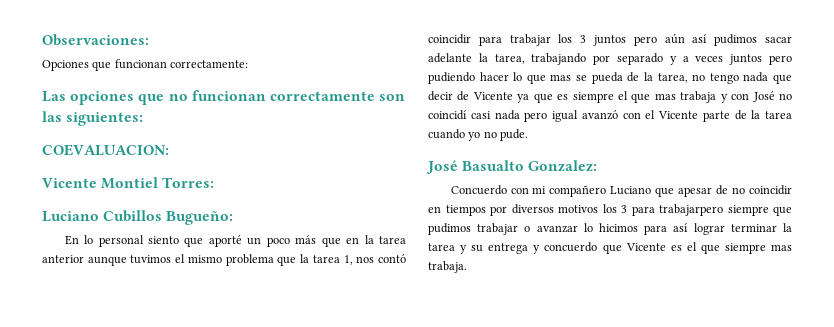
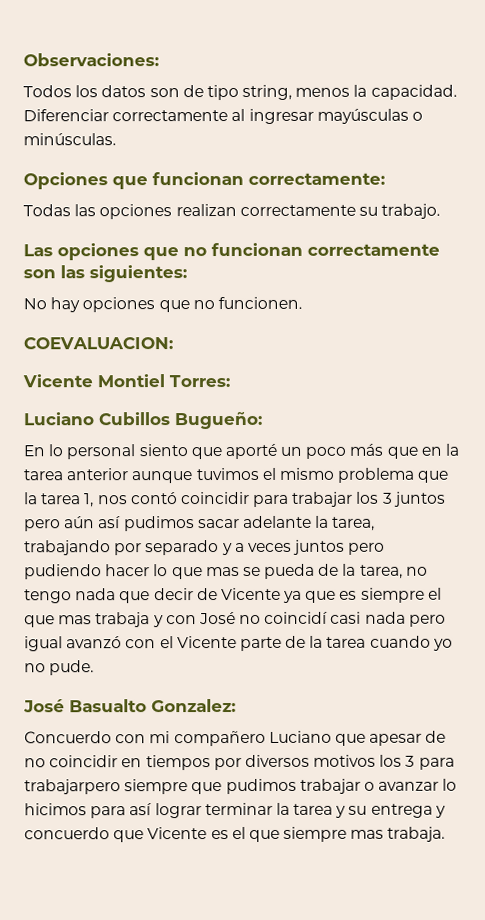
[42,59,249,71] Opciones que funcionan correctamente: -> [23,84,457,101] [23,108,423,124] [23,133,116,146] [23,171,385,190] [23,203,441,220] Todos los datos son de tipo string, menos la capacidad. Diferenciar correctamente al ingresar mayúsculas o minúsculas. // Opciones que funcionan correctamente: // Todas las opciones realizan correctamente su trabajo.
(144, 119) none -> [23,296,302,313] // No hay opciones que no funcionen.

